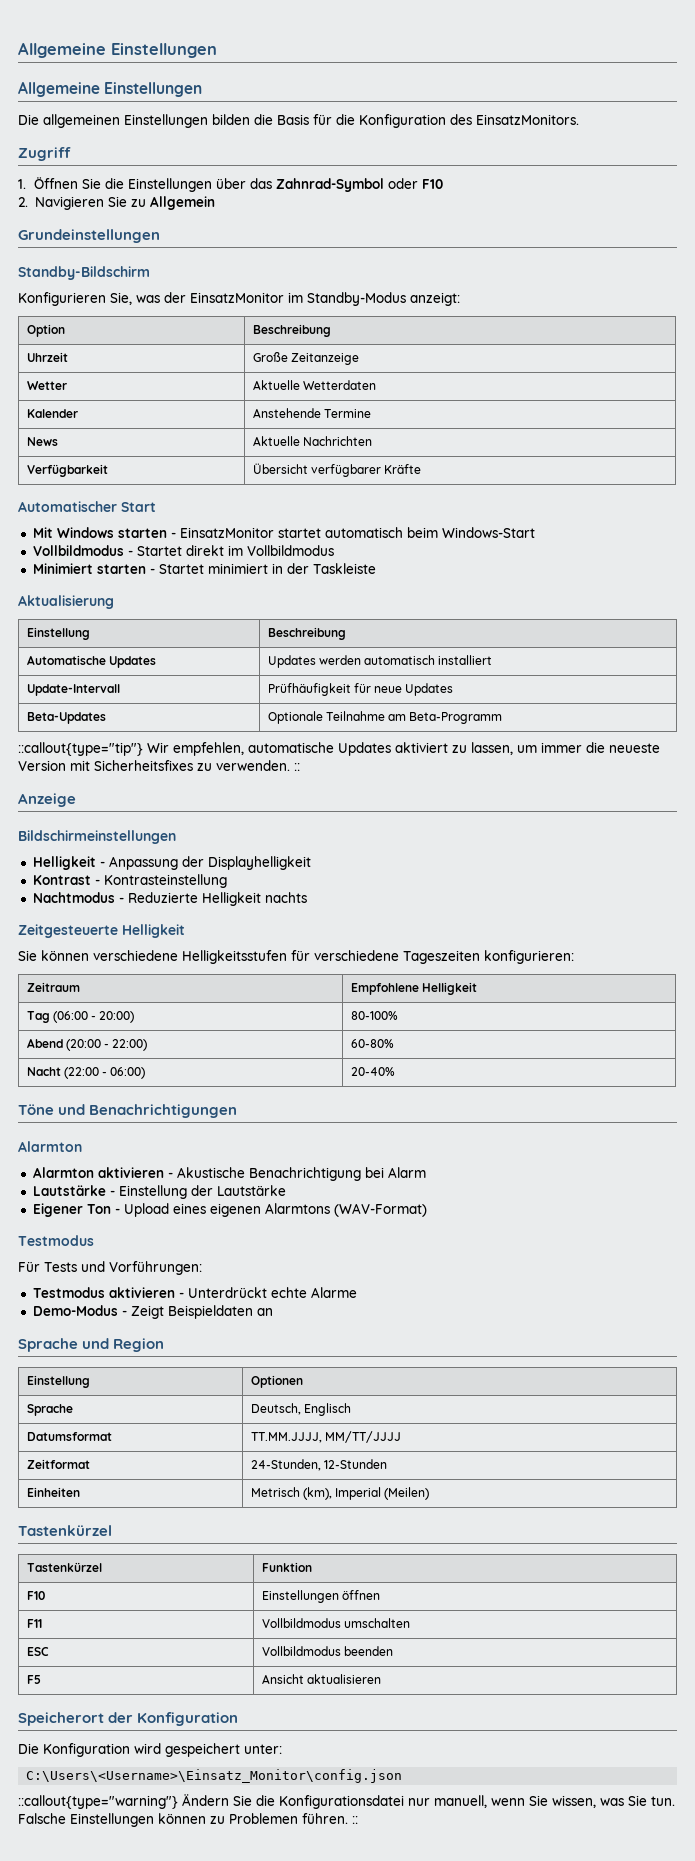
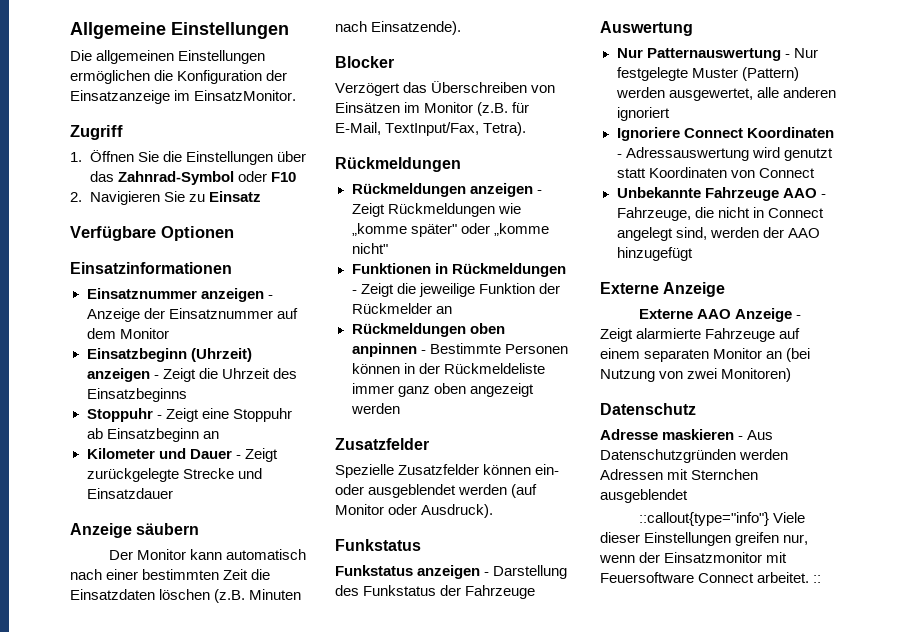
[18,42,217,58] [18,81,203,97] Allgemeine Einstellungen // Allgemeine Einstellungen -> [70,22,289,39] Allgemeine Einstellungen
[212,114,579,128] bilden die Basis für die Konfiguration des EinsatzMonitors. -> [70,70,288,84] [70,90,297,104] ermöglichen die Konfiguration der Einsatzanzeige im EinsatzMonitor.
[149,196,215,210] [18,229,160,243] [18,266,150,280] [18,292,460,306] [26,324,65,337] [252,324,331,337] [26,352,68,362] [252,352,359,365] [26,381,67,390] [252,380,376,390] [26,409,78,418] [252,408,371,418] [26,437,58,446] [252,436,372,446] [26,464,108,477] [252,463,422,477] [18,501,156,512] [32,527,535,538] [32,545,334,556] [32,563,376,574] [18,595,114,609] [26,627,90,640] [267,627,346,640] [26,655,156,668] [267,655,493,668] [26,684,120,696] [267,683,454,696] [26,712,106,724] [267,711,503,724] [18,742,660,756] [18,760,300,771] [18,793,76,807] [18,830,176,844] [32,856,311,870] [32,874,227,888] [32,892,307,906] [18,924,185,938] [18,950,574,964] [26,982,80,992] [350,982,477,995] [26,1011,135,1023] [350,1011,398,1020] [26,1038,148,1051] [350,1039,394,1048] [26,1067,146,1079] [350,1067,395,1076] [18,1104,238,1118] [18,1141,82,1152] [32,1167,426,1181] [32,1185,286,1199] [32,1203,427,1217] [18,1235,94,1246] [18,1261,202,1275] [32,1287,357,1298] [32,1305,273,1319] [18,1338,165,1352] [26,1375,90,1388] [250,1375,303,1388] [26,1404,73,1416] [250,1403,351,1416] [26,1432,112,1441] [250,1431,401,1443] [26,1459,90,1469] [250,1459,387,1471] [26,1487,80,1497] [250,1487,430,1500] [18,1525,112,1536] [26,1562,102,1572] [261,1562,312,1572] [26,1591,45,1600] [261,1590,380,1603] [26,1619,42,1628] [261,1618,410,1628] [26,1647,49,1656] [261,1646,393,1656] [26,1675,41,1684] [261,1674,381,1684] [18,1712,239,1726] [18,1743,282,1757] [26,1769,403,1783] [18,1794,675,1809] [18,1813,348,1827] Allgemein // Grundeinstellungen // Standby-Bildschirm // Konfigurieren Sie, was der EinsatzMonitor im Standby-Modus anzeigt: // Option | Beschreibung // Uhrzeit | Große Zeitanzeige // Wetter | Aktuelle Wetterdaten // Kalender | Anstehende Termine // News | Aktuelle Nachrichten // Verfügbarkeit | Übersicht verfügbarer Kräfte // Automatischer Start // Mit Windows starten - EinsatzMonitor startet automatisch beim Windows-Start // Vollbildmodus - Startet direkt im Vollbildmodus // Minimiert starten - Startet minimiert in der Taskleiste // Aktualisierung // Einstellung | Beschreibung // Automatische Updates | Updates werden automatisch installiert // Update-Intervall | Prüfhäufigkeit für neue Updates // Beta-Updates | Optionale Teilnahme am Beta-Programm // ::callout{type="tip"} Wir empfehlen, automatische Updates aktiviert zu lassen, um immer die neueste Version mit Sicherheitsfixes zu verwenden. :: // Anzeige // Bildschirmeinstellungen // Helligkeit - Anpassung der Displayhelligkeit // Kontrast - Kontrasteinstellung // Nachtmodus - Reduzierte Helligkeit nachts // Zeitgesteuerte Helligkeit // Sie können verschiedene Helligkeitsstufen für verschiedene Tageszeiten konfigurieren: // Zeitraum | Empfohlene Helligkeit // Tag (06:00 - 20:00) | 80-100% // Abend (20:00 - 22:00) | 60-80% // Nacht (22:00 - 06:00) | 20-40% // Töne und Benachrichtigungen // Alarmton // Alarmton aktivieren - Akustische Benachrichtigung bei Alarm // Lautstärke - Einstellung der Lautstärke // Eigener Ton - Upload eines eigenen Alarmtons (WAV-Format) // Testmodus // Für Tests und Vorführungen: // Testmodus aktivieren - Unterdrückt echte Alarme // Demo-Modus - Zeigt Beispieldaten an // Sprache und Region // Einstellung | Optionen // Sprache | Deutsch, Englisch // Datumsformat | TT.MM.JJJJ, MM/TT/JJJJ // Zeitformat | 24-Stunden, 12-Stunden // Einheiten | Metrisch (km), Imperial (Meilen) // Tastenkürzel // Tastenkürzel | Funktion // F10 | Einstellungen öffnen // F11 | Vollbildmodus umschalten // ESC | Vollbildmodus beenden // F5 | Ansicht aktualisieren // Speicherort der Konfiguration // Die Konfiguration wird gespeichert unter: // C:\Users\<Username>\Einsatz_Monitor\config.json // ::callout{type="warning"} Ändern Sie die Konfigurationsdatei nur manuell, wenn Sie wissen, was Sie tun. Falsche Einstellungen können zu Problemen führen. -> [208,191,261,202] [70,226,234,241] [70,262,232,274] [86,288,273,302] [86,308,298,322] [86,328,169,339] [86,348,252,362] [86,368,297,382] [86,388,187,402] [86,408,292,422] [86,428,219,442] [86,448,278,462] [86,468,262,482] [86,488,173,499] [70,523,200,538] [108,549,306,560] [70,569,271,580] [70,589,302,603] [335,21,462,35] [335,56,394,68] [335,81,556,96] [335,102,530,116] [335,122,527,136] [335,157,461,172] [351,183,542,197] [351,203,521,217] [351,223,549,237] [351,243,388,254] [351,263,566,277] [351,283,560,297] [351,303,452,314] [351,323,505,337] [351,343,568,357] [351,363,545,374] [351,383,534,397] [350,403,400,414] [335,438,429,450] [335,464,560,478] [335,484,538,498] [335,504,494,518] [335,539,421,551] [335,565,568,579] [335,585,536,599] [600,21,693,36] [616,48,818,61] [616,67,799,81] [615,87,836,101] [616,107,670,121] [616,127,834,141] [616,147,833,161] [616,167,815,178] [616,187,826,201] [616,207,824,221] [616,227,820,241] [616,247,693,261] [600,282,726,297] [638,308,801,322] [600,328,801,342] [600,348,811,362] [600,368,792,382] [600,403,696,415] [600,429,774,440] [600,449,789,463] [600,469,759,480] [600,489,688,503] [638,512,805,526] [600,532,809,546] [599,552,788,563] [600,572,810,583] Einsatz // Verfügbare Optionen // Einsatzinformationen // Einsatznummer anzeigen - Anzeige der Einsatznummer auf dem Monitor // Einsatzbeginn (Uhrzeit) anzeigen - Zeigt die Uhrzeit des Einsatzbeginns // Stoppuhr - Zeigt eine Stoppuhr ab Einsatzbeginn an // Kilometer und Dauer - Zeigt zurückgelegte Strecke und Einsatzdauer // Anzeige säubern // Der Monitor kann automatisch nach einer bestimmten Zeit die Einsatzdaten löschen (z.B. Minuten nach Einsatzende). // Blocker // Verzögert das Überschreiben von Einsätzen im Monitor (z.B. für E-Mail, TextInput/Fax, Tetra). // Rückmeldungen // Rückmeldungen anzeigen - Zeigt Rückmeldungen wie „komme später" oder „komme nicht" // Funktionen in Rückmeldungen - Zeigt die jeweilige Funktion der Rückmelder an // Rückmeldungen oben anpinnen - Bestimmte Personen können in der Rückmeldeliste immer ganz oben angezeigt werden // Zusatzfelder // Spezielle Zusatzfelder können ein- oder ausgeblendet werden (auf Monitor oder Ausdruck). // Funkstatus // Funkstatus anzeigen - Darstellung des Funkstatus der Fahrzeuge // Auswertung // Nur Patternauswertung - Nur festgelegte Muster (Pattern) werden ausgewertet, alle anderen ignoriert // Ignoriere Connect Koordinaten - Adressauswertung wird genutzt statt Koordinaten von Connect // Unbekannte Fahrzeuge AAO - Fahrzeuge, die nicht in Connect angelegt sind, werden der AAO hinzugefügt // Externe Anzeige // Externe AAO Anzeige - Zeigt alarmierte Fahrzeuge auf einem separaten Monitor an (bei Nutzung von zwei Monitoren) // Datenschutz // Adresse maskieren - Aus Datenschutzgründen werden Adressen mit Sternchen ausgeblendet // ::callout{type="info"} Viele dieser Einstellungen greifen nur, wenn der Einsatzmonitor mit Feuersoftware Connect arbeitet.

